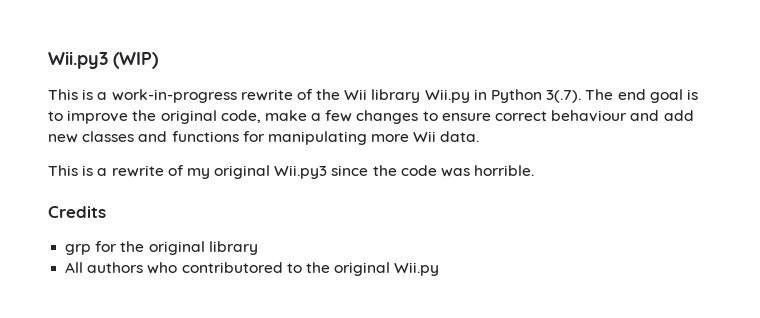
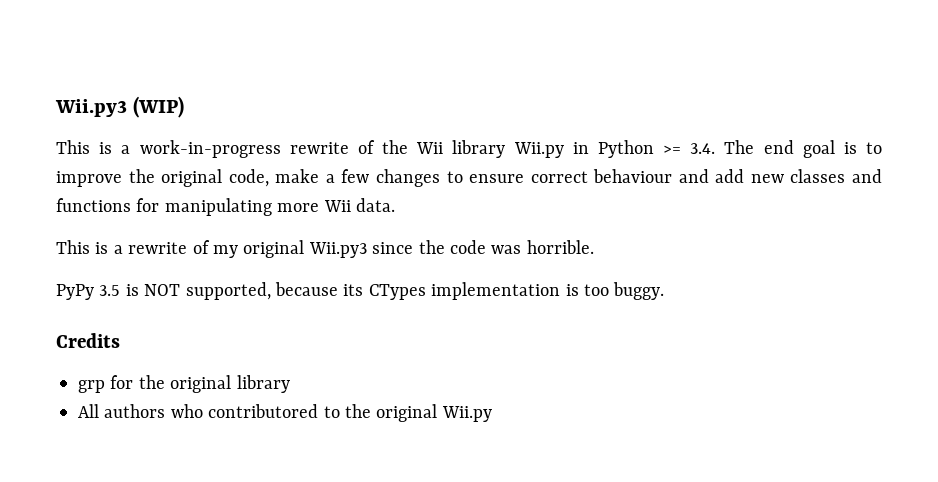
[546,90,582,103] 3(.7). -> [663,143,716,154] >= 3.4.
(535, 170) none -> [56,282,665,300] // PyPy 3.5 is NOT supported, because its CTypes implementation is too buggy.

